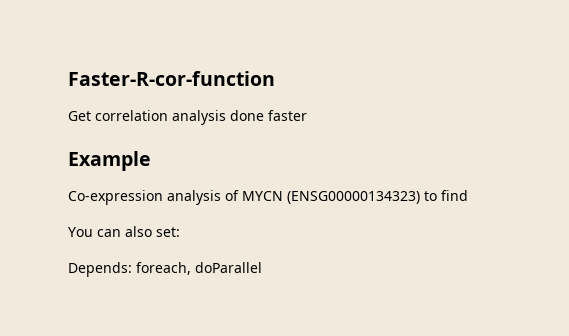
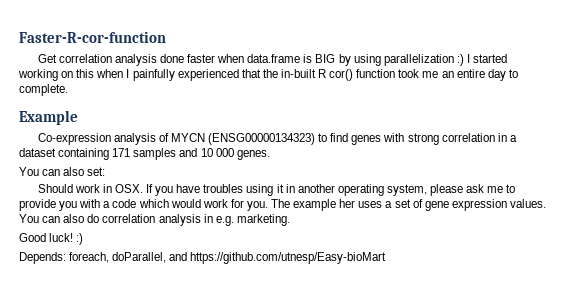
(307, 115) none -> [217,54,508,66] [18,69,518,81] [19,84,68,96] when data.frame is BIG by using parallelization :) I started working on this when I painfully experienced that the in-built R cor() function took me an entire day to complete.
[68,226,180,237] // You can also set: -> [351,133,517,145] [19,148,270,160] [19,167,106,176] [37,184,516,196] [19,199,546,211] [19,214,290,226] [19,233,84,245] genes with strong correlation in a dataset containing 171 samples and 10 000 genes. // You can also set: // Should work in OSX. If you have troubles using it in another operating system, please ask me to provide you with a code which would work for you. The example her uses a set of gene expression values. You can also do correlation analysis in e.g. marketing. // Good luck! :)
[195,262,262,273] doParallel -> [112,252,387,264] doParallel, and https://github.com/utnesp/Easy-bioMart

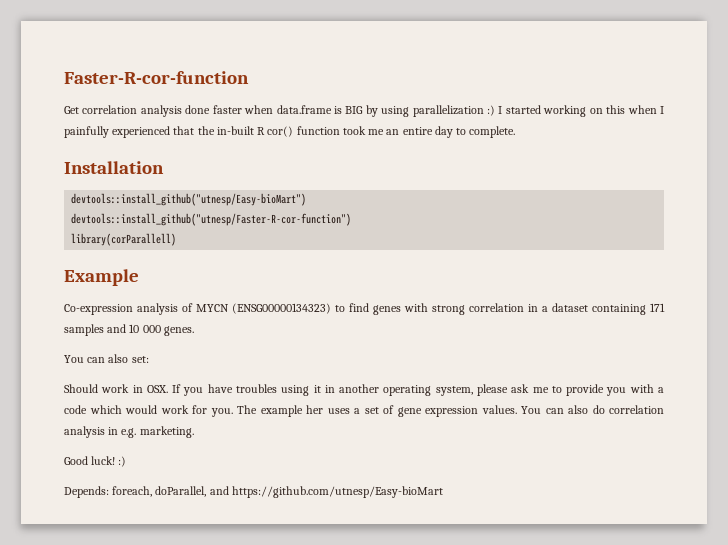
(68, 90) none -> [64,161,164,174] [71,193,307,206] [71,213,352,226] [71,233,177,246] // Installation // devtools::install_github("utnesp/Easy-bioMart") // devtools::install_github("utnesp/Faster-R-cor-function") // library(corParallell)

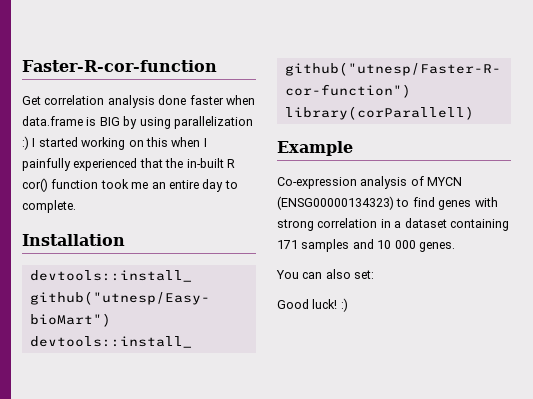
[64,384,664,396] [64,405,664,417] [64,426,194,438] [64,456,127,467] [64,486,443,498] Should work in OSX. If you have troubles using it in another operating system, please ask me to provide you with a code which would work for you. The example her uses a set of gene expression values. You can also do correlation analysis in e.g. marketing. // Good luck! :) // Depends: foreach, doParallel, and https://github.com/utnesp/Easy-bioMart -> [277,298,348,312] Good luck! :)

